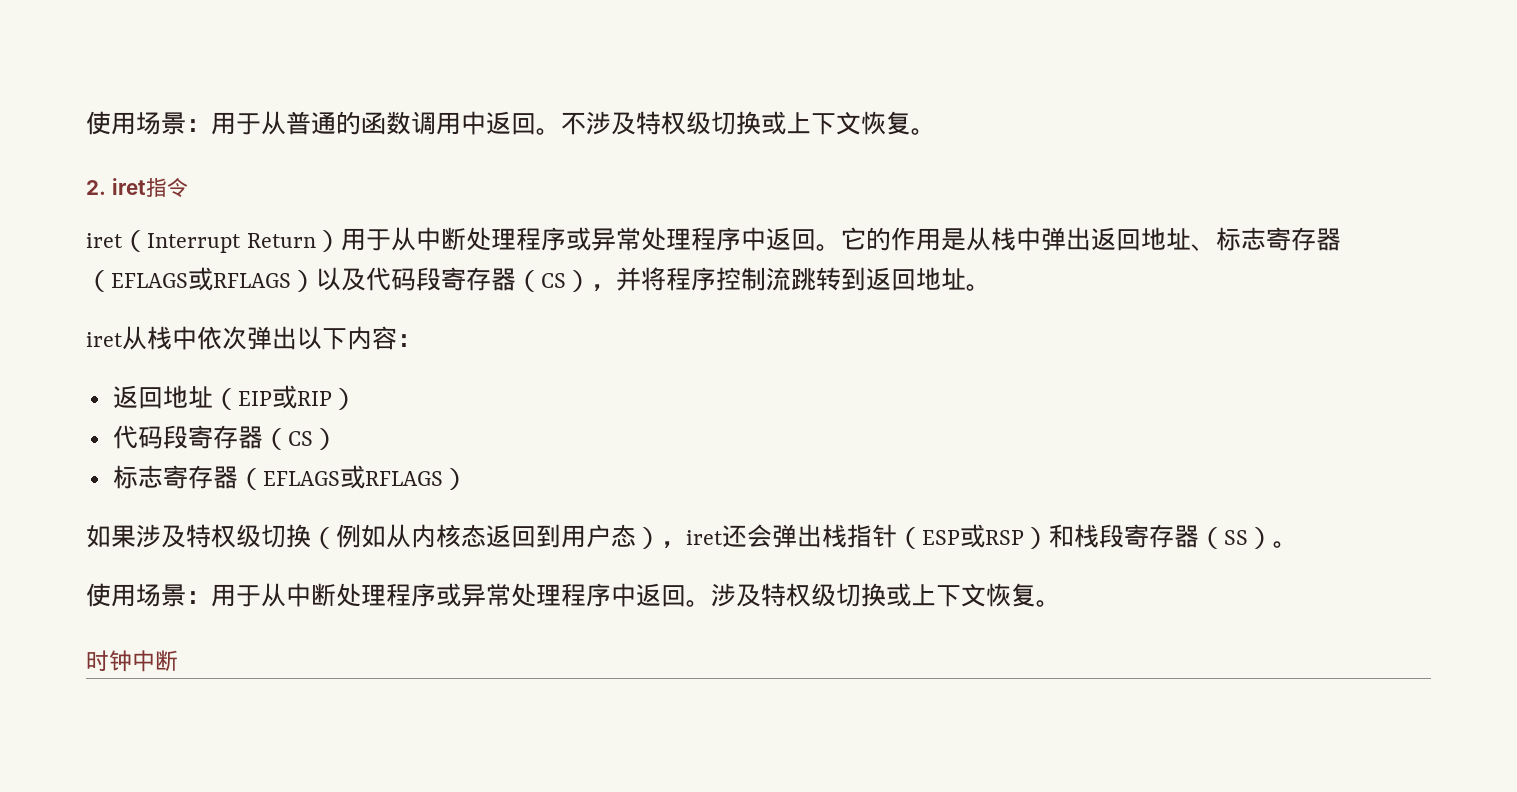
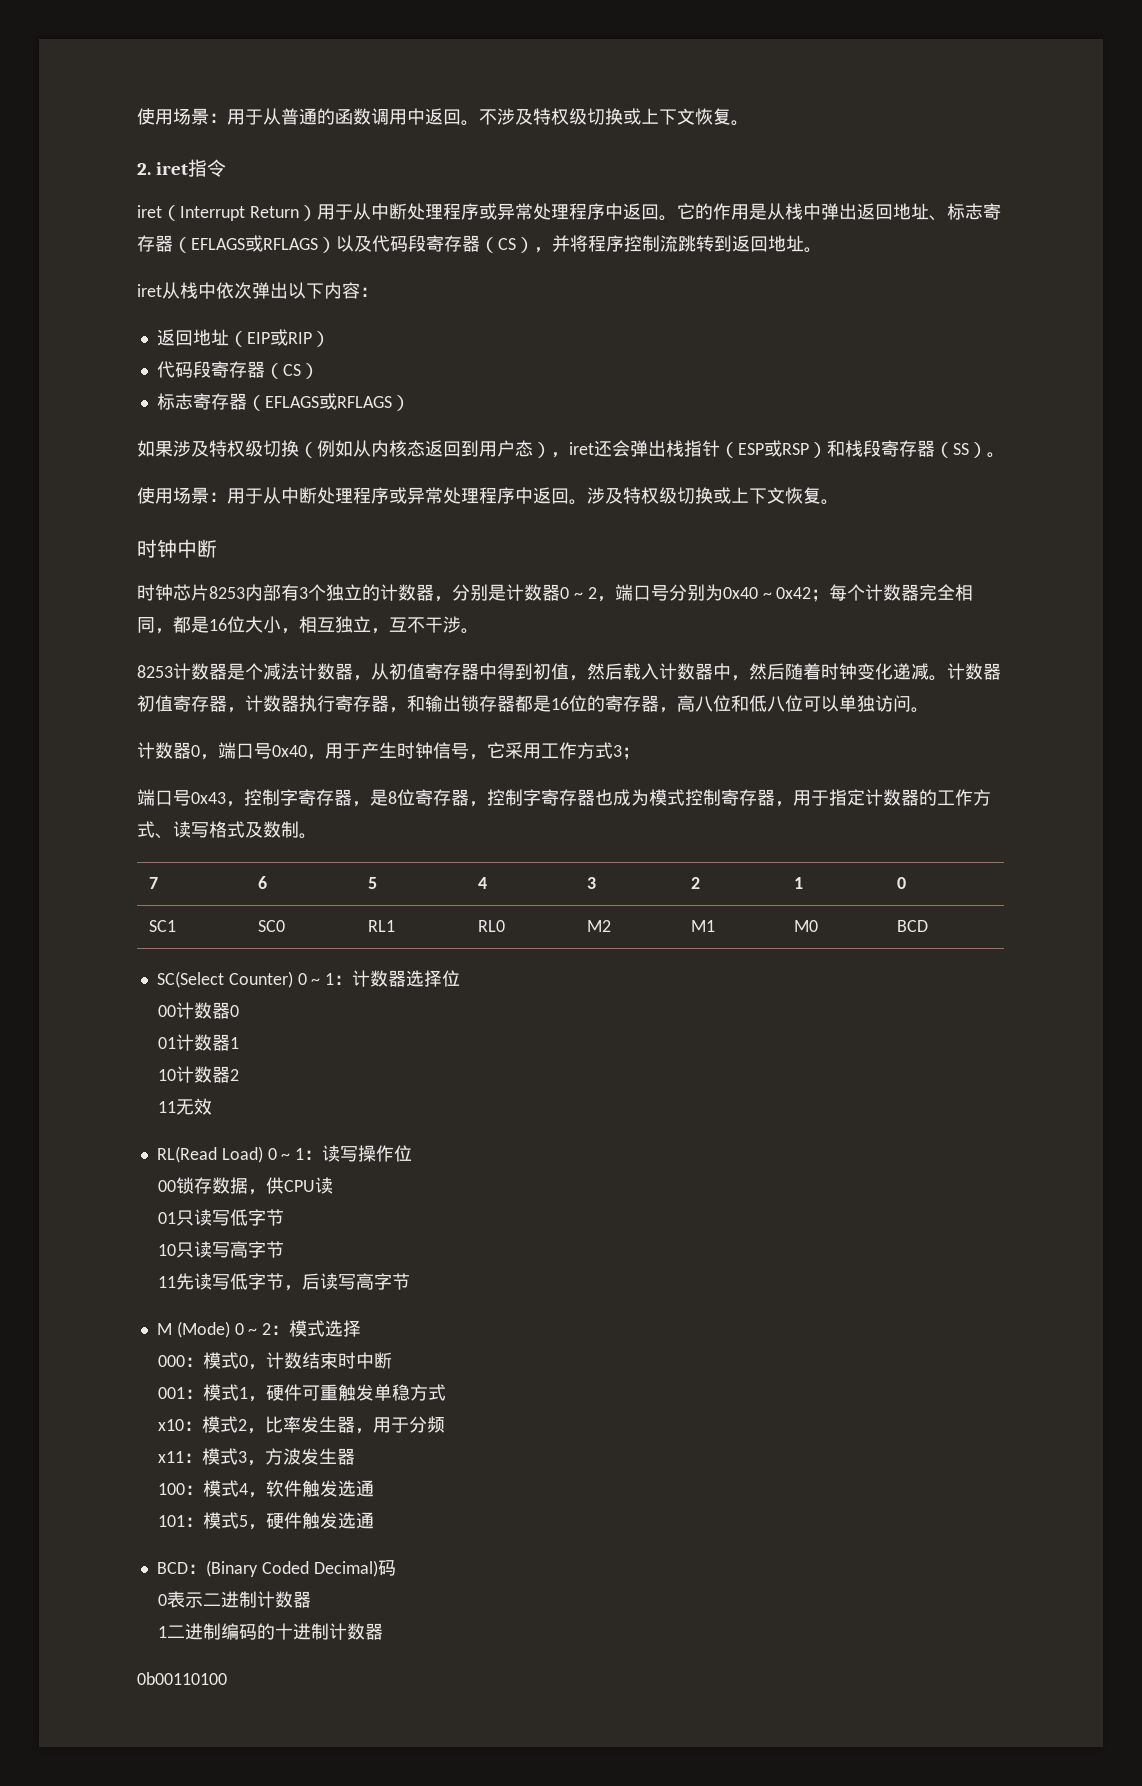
(178, 660) none -> [137,584,974,602] [137,616,479,634] [137,663,1001,681] [137,695,929,713] [137,742,640,760] [137,789,991,807] [137,821,317,839] [148,877,158,889] [257,876,267,889] [367,877,377,889] [477,877,487,889] [586,877,596,889] [690,877,700,889] [793,877,803,889] [896,877,906,889] [148,920,176,932] [257,920,285,932] [367,920,395,932] [477,920,505,932] [586,920,611,932] [690,920,715,932] [793,920,818,932] [896,920,928,932] [156,970,461,988] [158,1002,240,1019] [158,1034,240,1051] [158,1066,240,1083] [158,1098,213,1115] [156,1145,413,1163] [158,1177,334,1195] [158,1209,285,1226] [158,1241,285,1258] [158,1273,411,1291] [156,1320,362,1338] [158,1352,393,1370] [158,1384,447,1402] [158,1416,446,1434] [158,1448,356,1466] [158,1480,375,1498] [158,1512,375,1530] [156,1560,396,1577] [158,1591,312,1608] [158,1623,384,1640] [137,1672,227,1685] // 时钟芯片8253内部有3个独立的计数器，分别是计数器0 ~ 2，端口号分别为0x40 ~ 0x42；每个计数器完全相同，都是16位大小，相互独立，互不干涉。 // 8253计数器是个减法计数器，从初值寄存器中得到初值，然后载入计数器中，然后随着时钟变化递减。计数器初值寄存器，计数器执行寄存器，和输出锁存器都是16位的寄存器，高八位和低八位可以单独访问。 // 计数器0，端口号0x40，用于产生时钟信号，它采用工作方式3； // 端口号0x43，控制字寄存器，是8位寄存器，控制字寄存器也成为模式控制寄存器，用于指定计数器的工作方式、读写格式及数制。 // 7 | 6 | 5 | 4 | 3 | 2 | 1 | 0 // SC1 | SC0 | RL1 | RL0 | M2 | M1 | M0 | BCD // SC(Select Counter) 0 ~ 1：计数器选择位 // 00计数器0 // 01计数器1 // 10计数器2 // 11无效 // RL(Read Load) 0 ~ 1：读写操作位 // 00锁存数据，供CPU读 // 01只读写低字节 // 10只读写高字节 // 11先读写低字节，后读写高字节 // M (Mode) 0 ~ 2：模式选择 // 000：模式0，计数结束时中断 // 001：模式1，硬件可重触发单稳方式 // x10：模式2，比率发生器，用于分频 // x11：模式3，方波发生器 // 100：模式4，软件触发选通 // 101：模式5，硬件触发选通 // BCD：(Binary Coded Decimal)码 // 0表示二进制计数器 // 1二进制编码的十进制计数器 // 0b00110100

